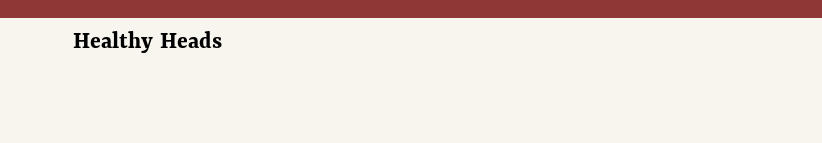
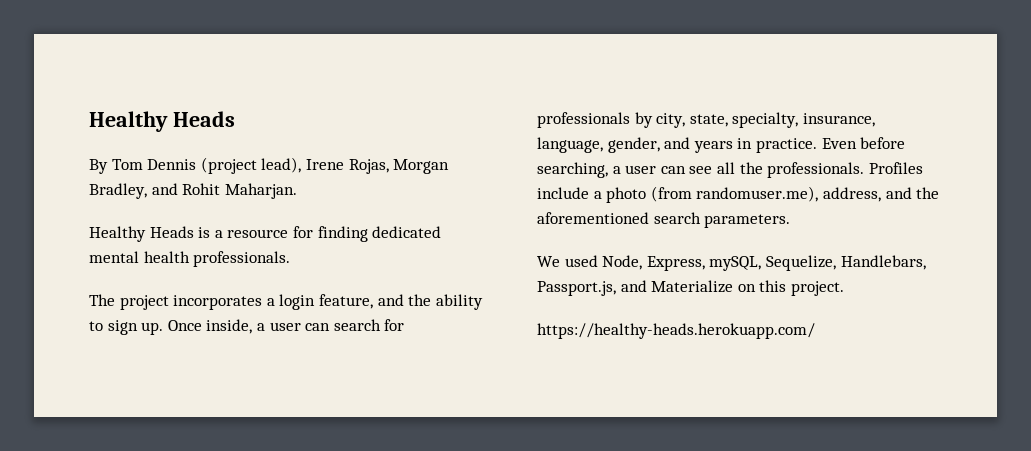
[73,31,222,53] Healthy Heads -> [89,111,235,132] [89,157,450,174] [89,183,297,199] [89,226,442,242] [89,251,291,267] [89,294,483,310] [89,319,405,335] [537,112,875,128] [537,137,906,153] [537,162,923,178] [537,186,940,203] [537,212,791,228] [537,255,926,271] [537,280,844,296] [537,323,815,339] Healthy Heads // By Tom Dennis (project lead), Irene Rojas, Morgan Bradley, and Rohit Maharjan. // Healthy Heads is a resource for finding dedicated mental health professionals. // The project incorporates a login feature, and the ability to sign up. Once inside, a user can search for professionals by city, state, specialty, insurance, language, gender, and years in practice. Even before searching, a user can see all the professionals. Profiles include a photo (from randomuser.me), address, and the aforementioned search parameters. // We used Node, Express, mySQL, Sequelize, Handlebars, Passport.js, and Materialize on this project. // https://healthy-heads.herokuapp.com/

